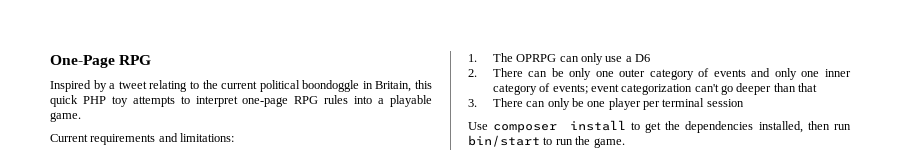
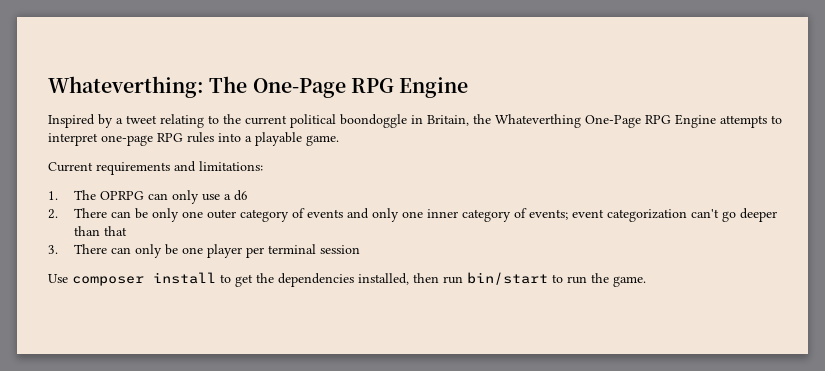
[50,55,152,68] One-Page RPG -> [48,76,469,98] Whateverthing: The One-Page RPG Engine
[414,80,432,89] [50,95,128,107] this quick PHP toy -> [473,114,716,128] the Whateverthing One-Page RPG Engine
[635,54,651,62] D6 -> [233,190,248,201] d6

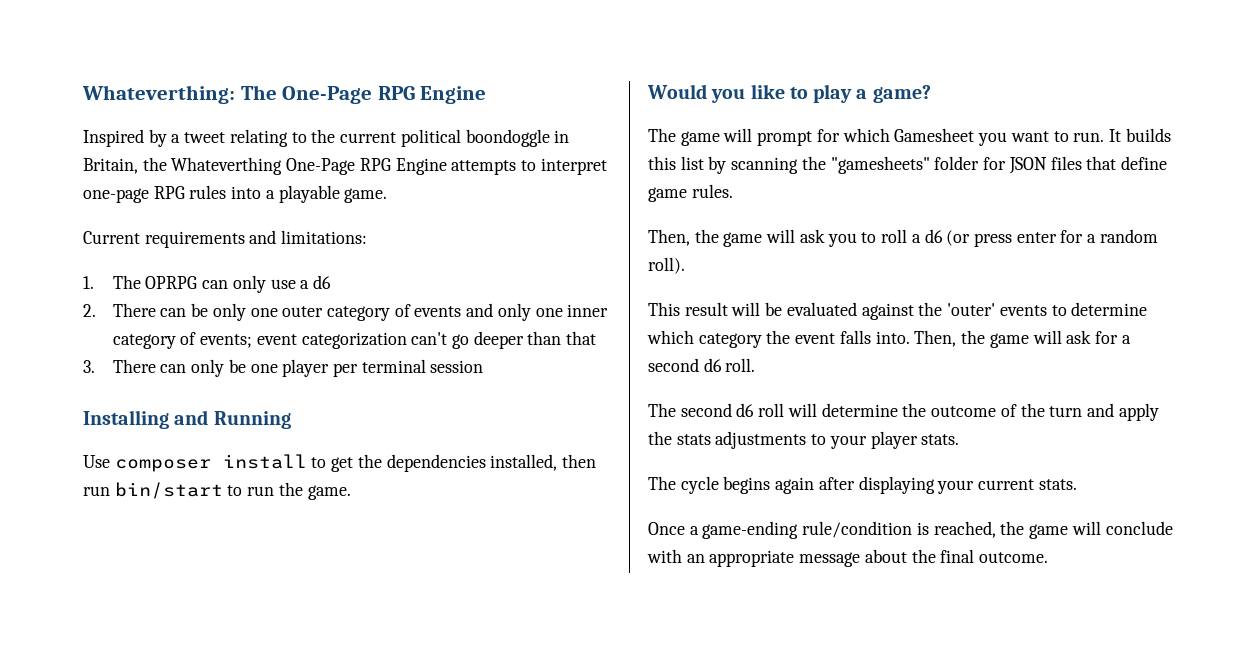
(360, 249) none -> [83,410,291,429] // Installing and Running
(646, 281) none -> [647,84,931,103] [648,128,1171,146] [648,156,1167,174] [648,184,733,202] [648,229,1158,247] [648,257,685,274] [648,302,1148,320] [647,330,1131,348] [648,358,756,372] [648,403,1159,421] [648,431,960,449] [648,476,1077,494] [648,521,1173,539] [647,549,1049,567] // Would you like to play a game? // The game will prompt for which Gamesheet you want to run. It builds this list by scanning the "gamesheets" folder for JSON files that define game rules. // Then, the game will ask you to roll a d6 (or press enter for a random roll). // This result will be evaluated against the 'outer' events to determine which category the event falls into. Then, the game will ask for a second d6 roll. // The second d6 roll will determine the outcome of the turn and apply the stats adjustments to your player stats. // The cycle begins again after displaying your current stats. // Once a game-ending rule/condition is reached, the game will conclude with an appropriate message about the final outcome.

